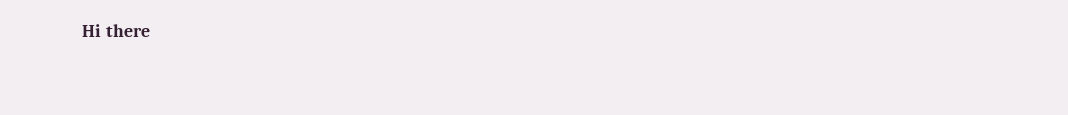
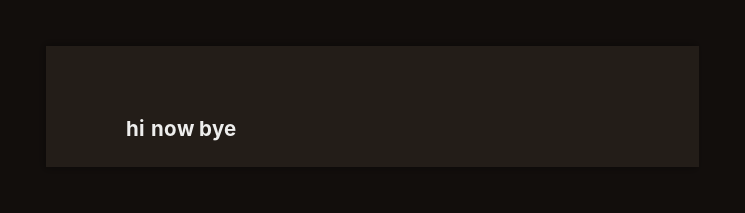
[82,24,150,37] Hi there -> [126,119,237,141] hi now bye

